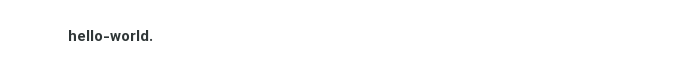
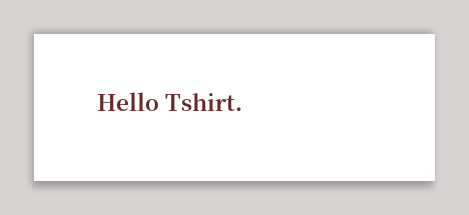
[68,30,153,41] hello-world. -> [97,92,244,111] Hello Tshirt.

